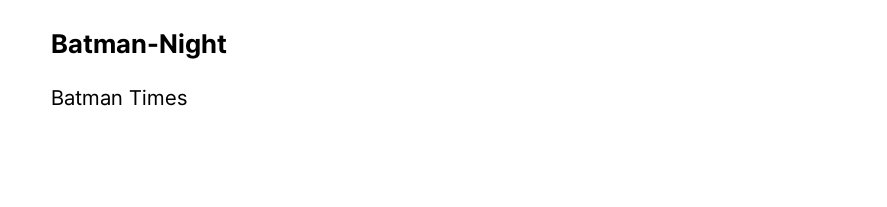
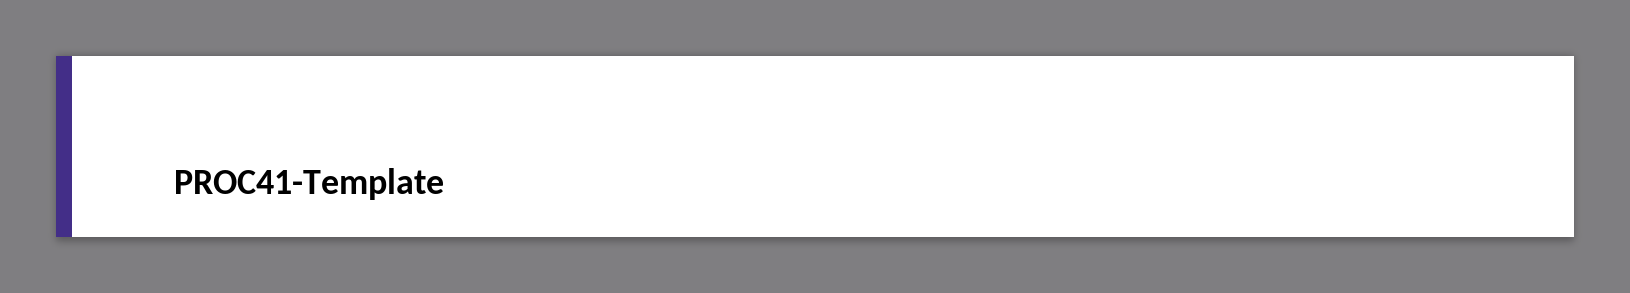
[51,33,227,59] [51,89,187,106] Batman-Night // Batman Times -> [174,168,444,200] PROC41-Template

